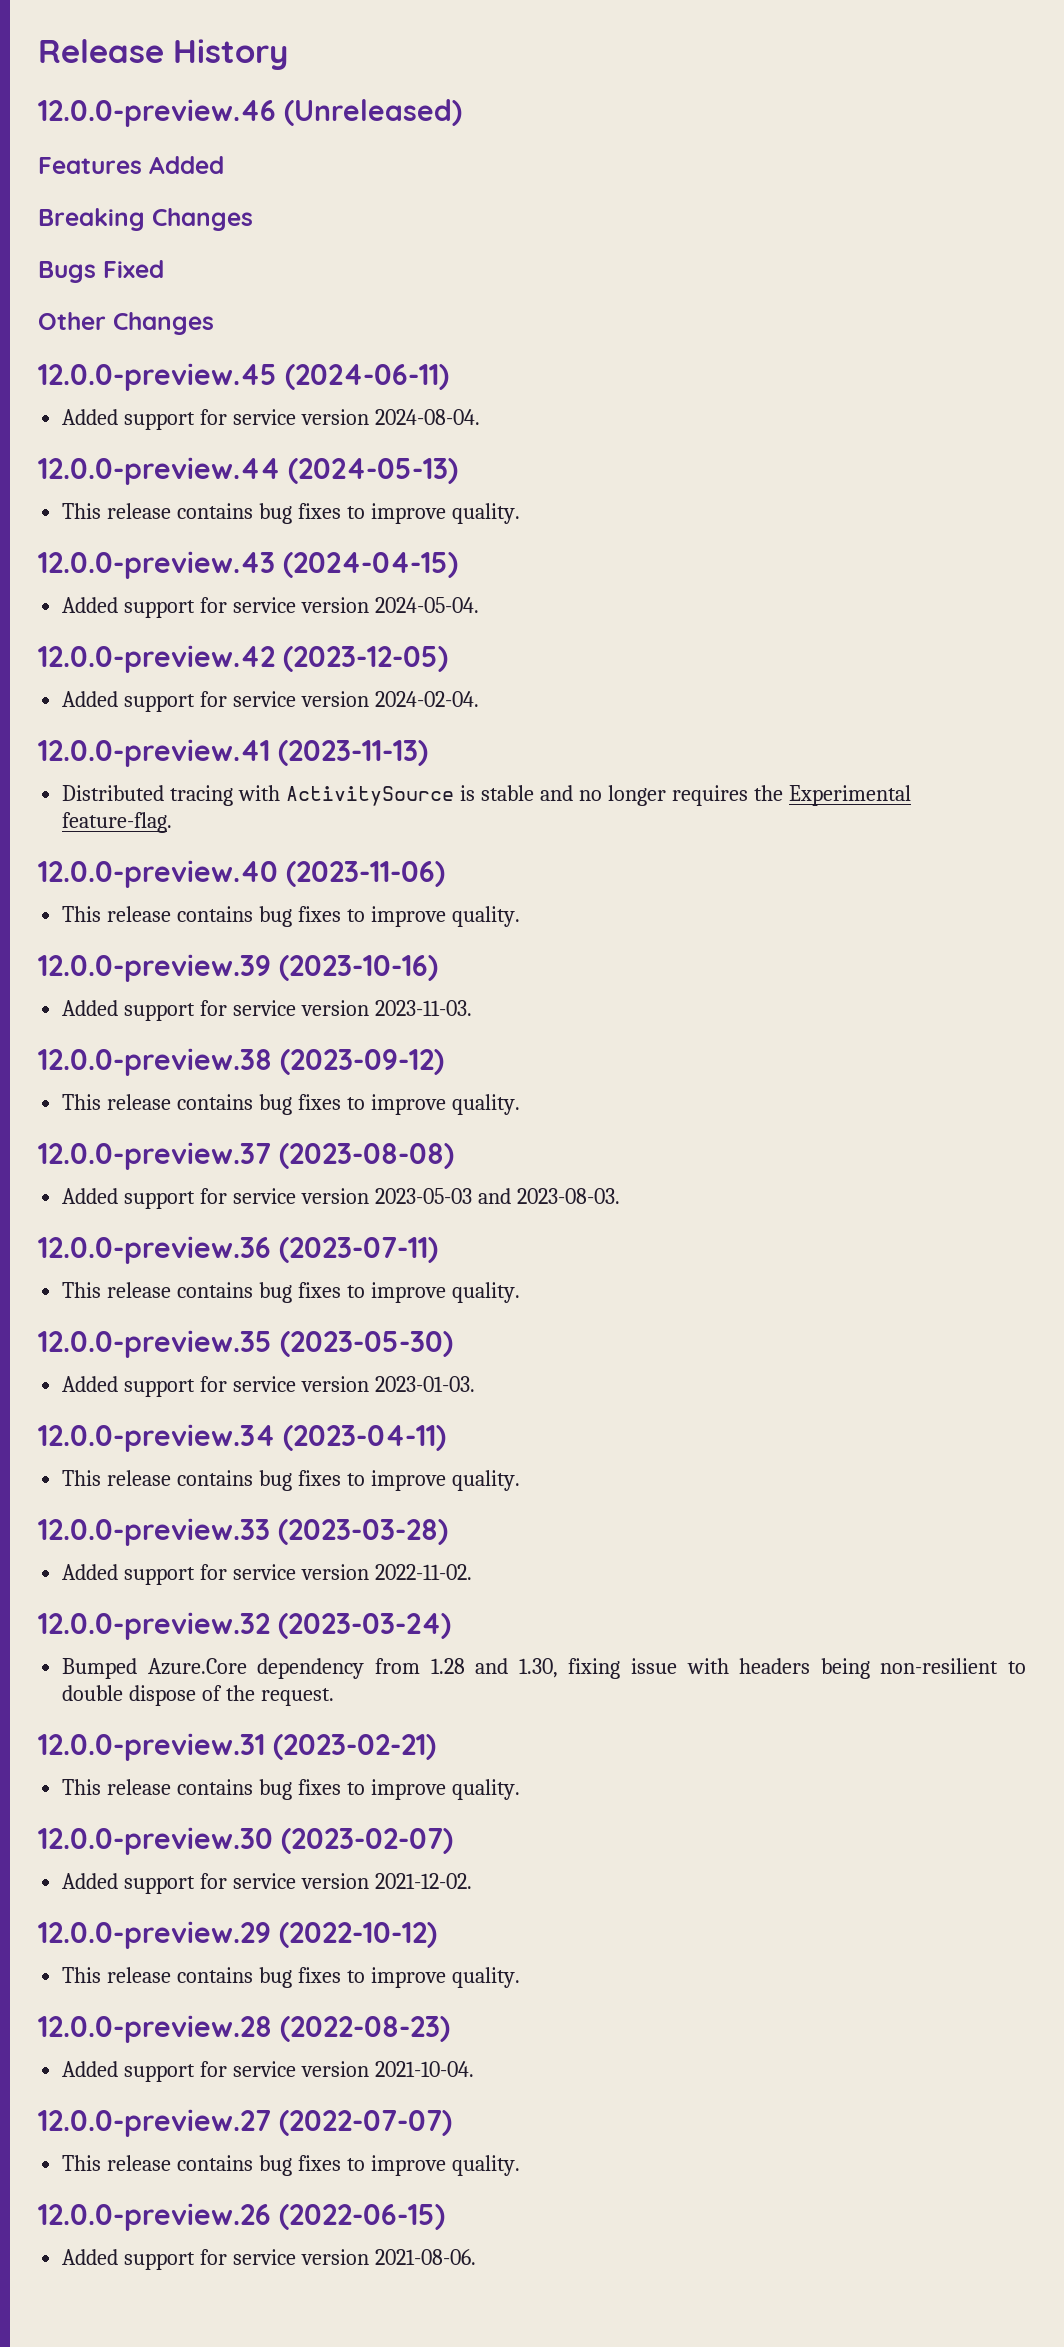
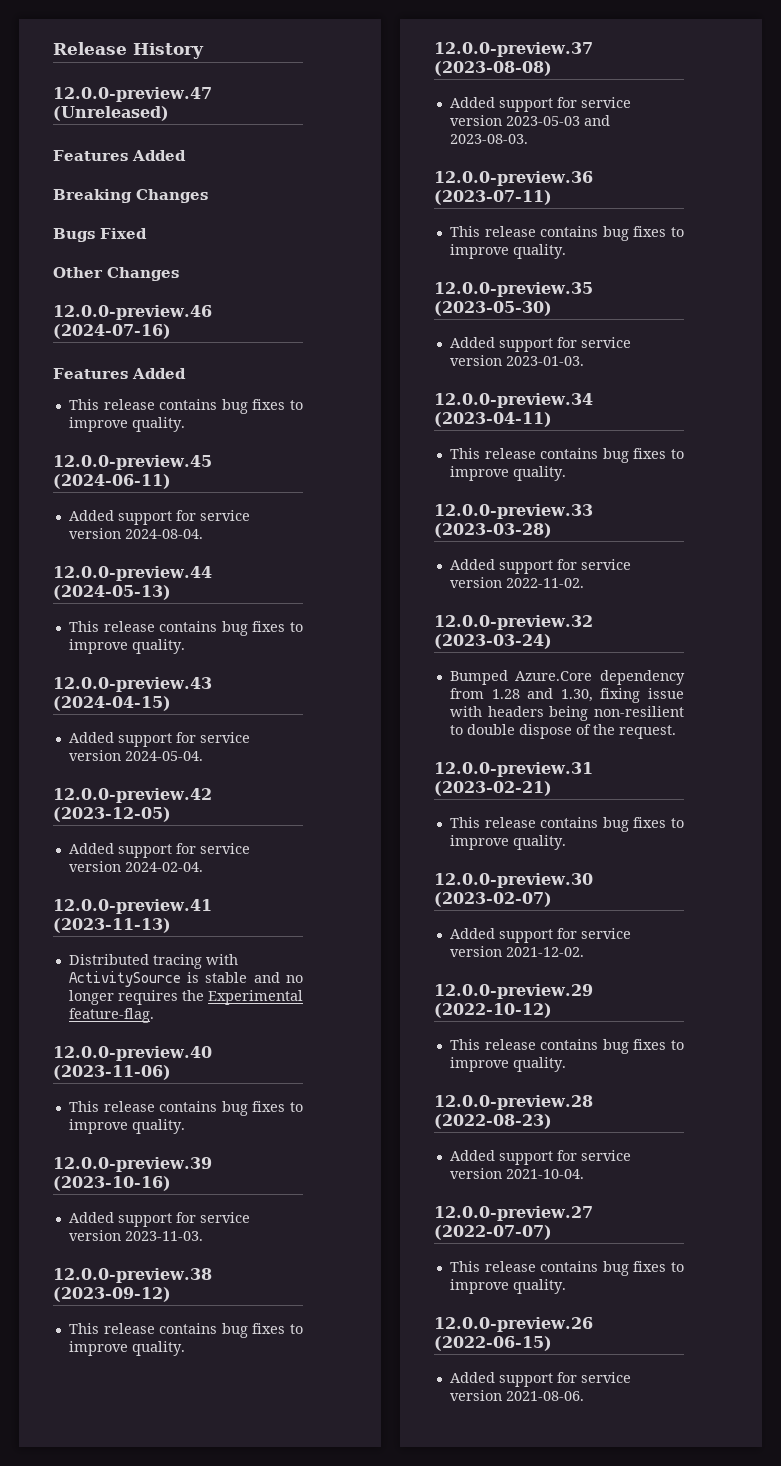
[38,99,276,127] 12.0.0-preview.46 -> [53,87,212,102] 12.0.0-preview.47
(214, 323) none -> [53,305,212,320] [53,324,171,339] [53,368,186,379] [68,399,304,414] [68,417,185,432] // 12.0.0-preview.46 (2024-07-16) // Features Added // This release contains bug fixes to improve quality.

